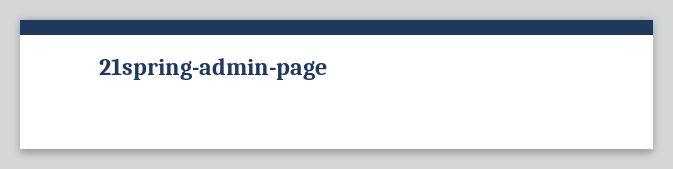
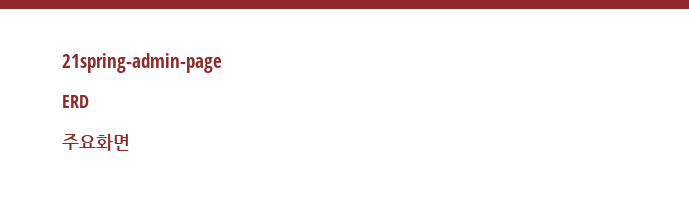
(327, 69) none -> [62,95,89,108] [62,134,130,151] // ERD // 주요화면

